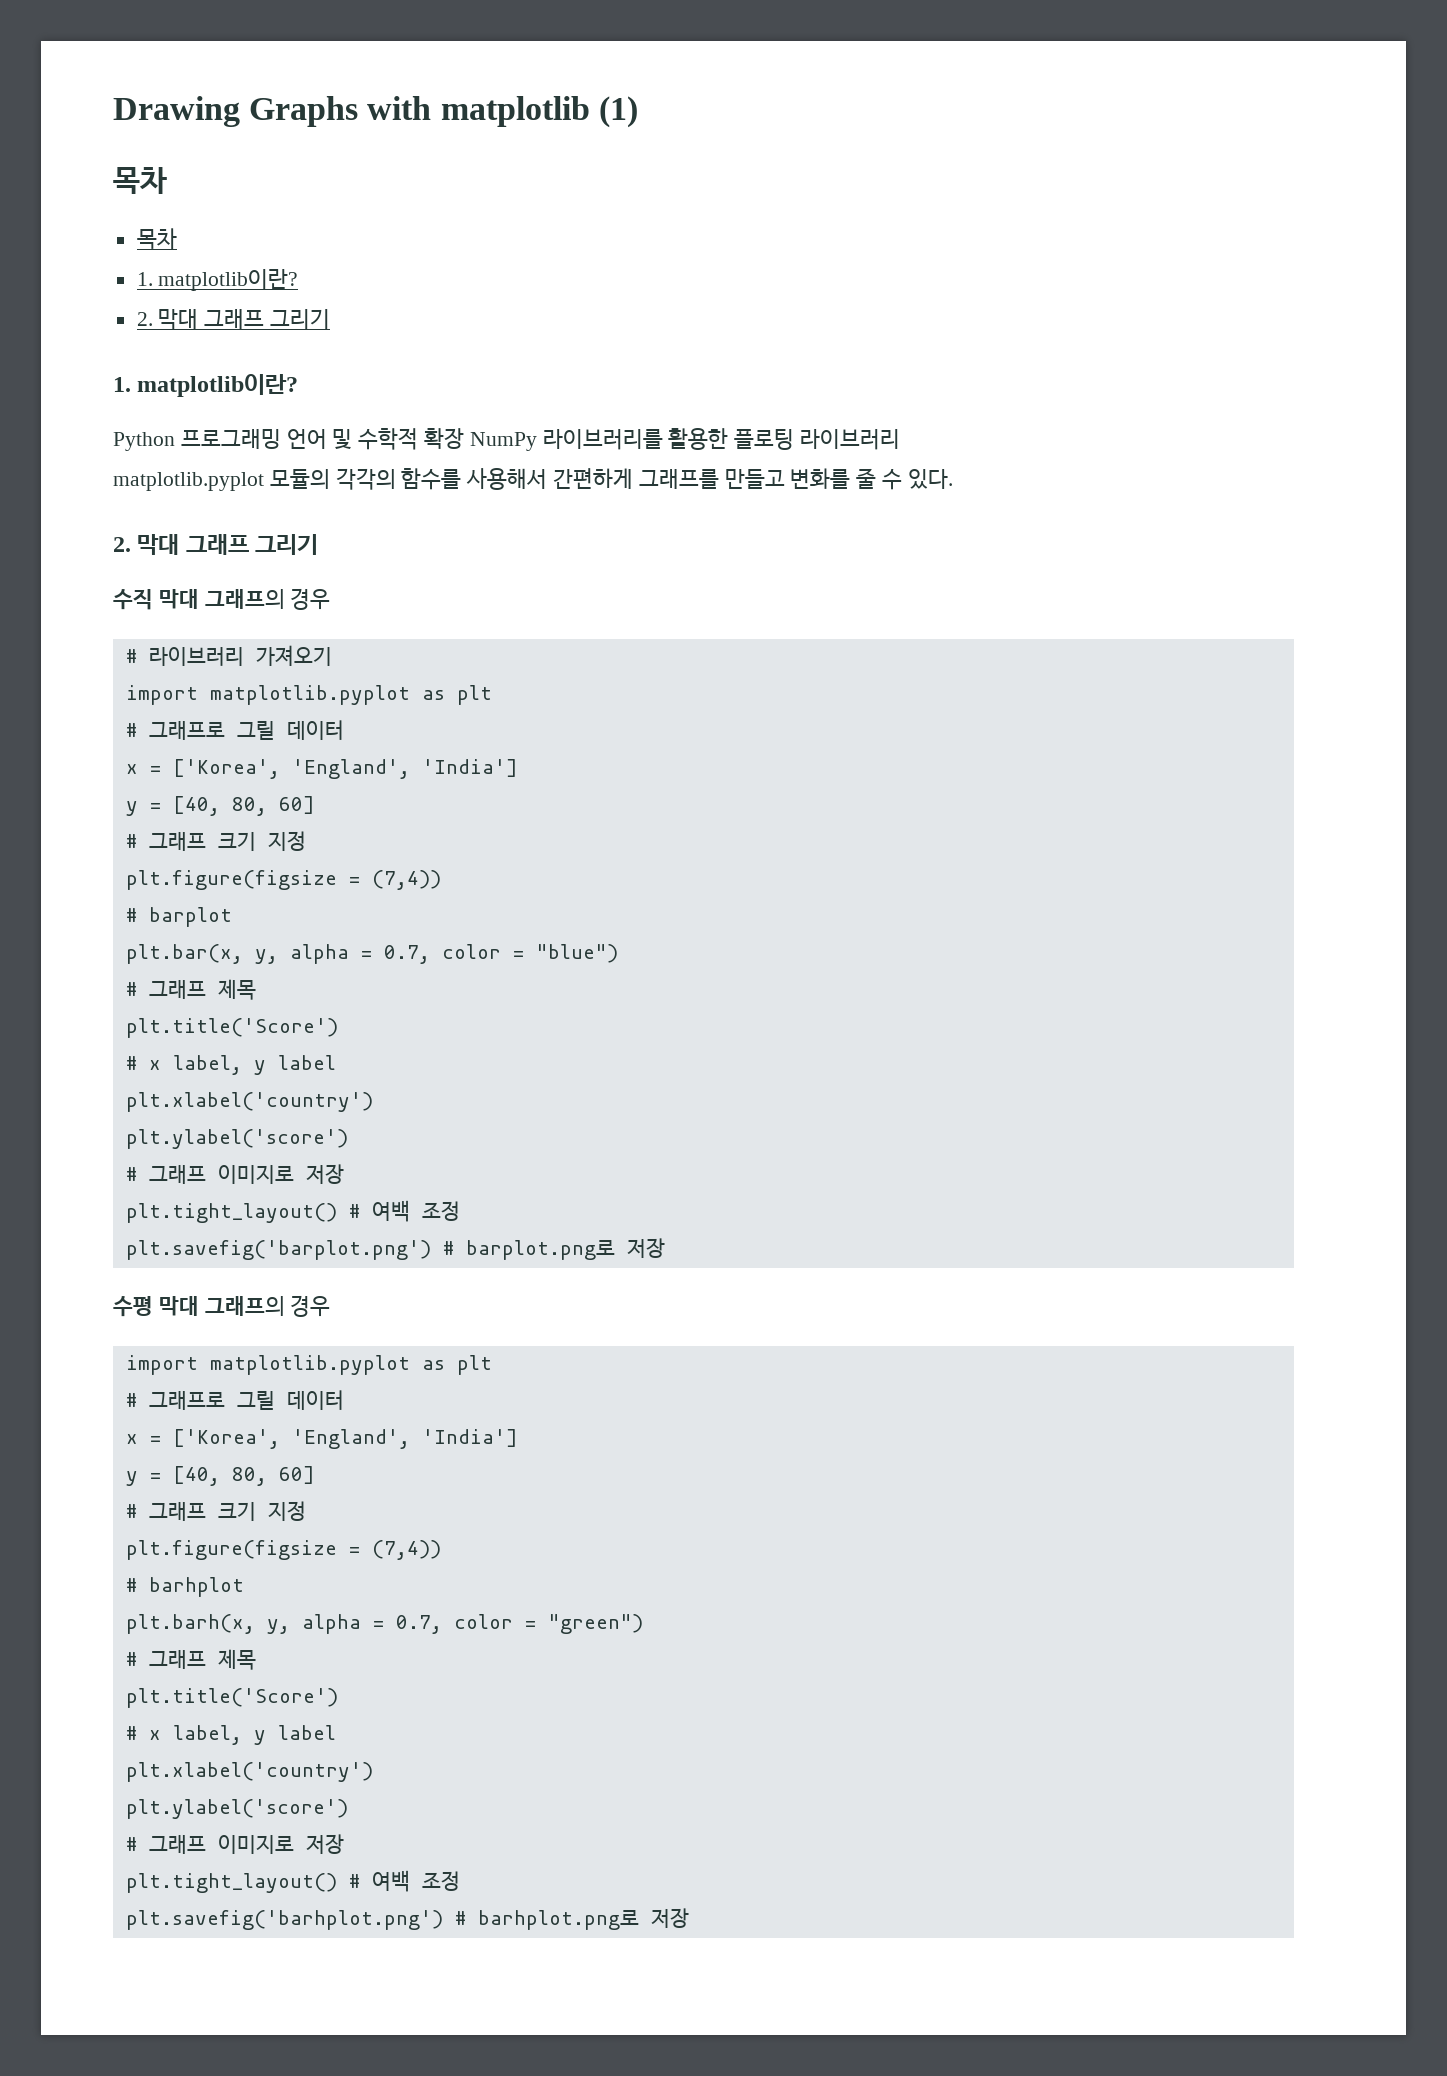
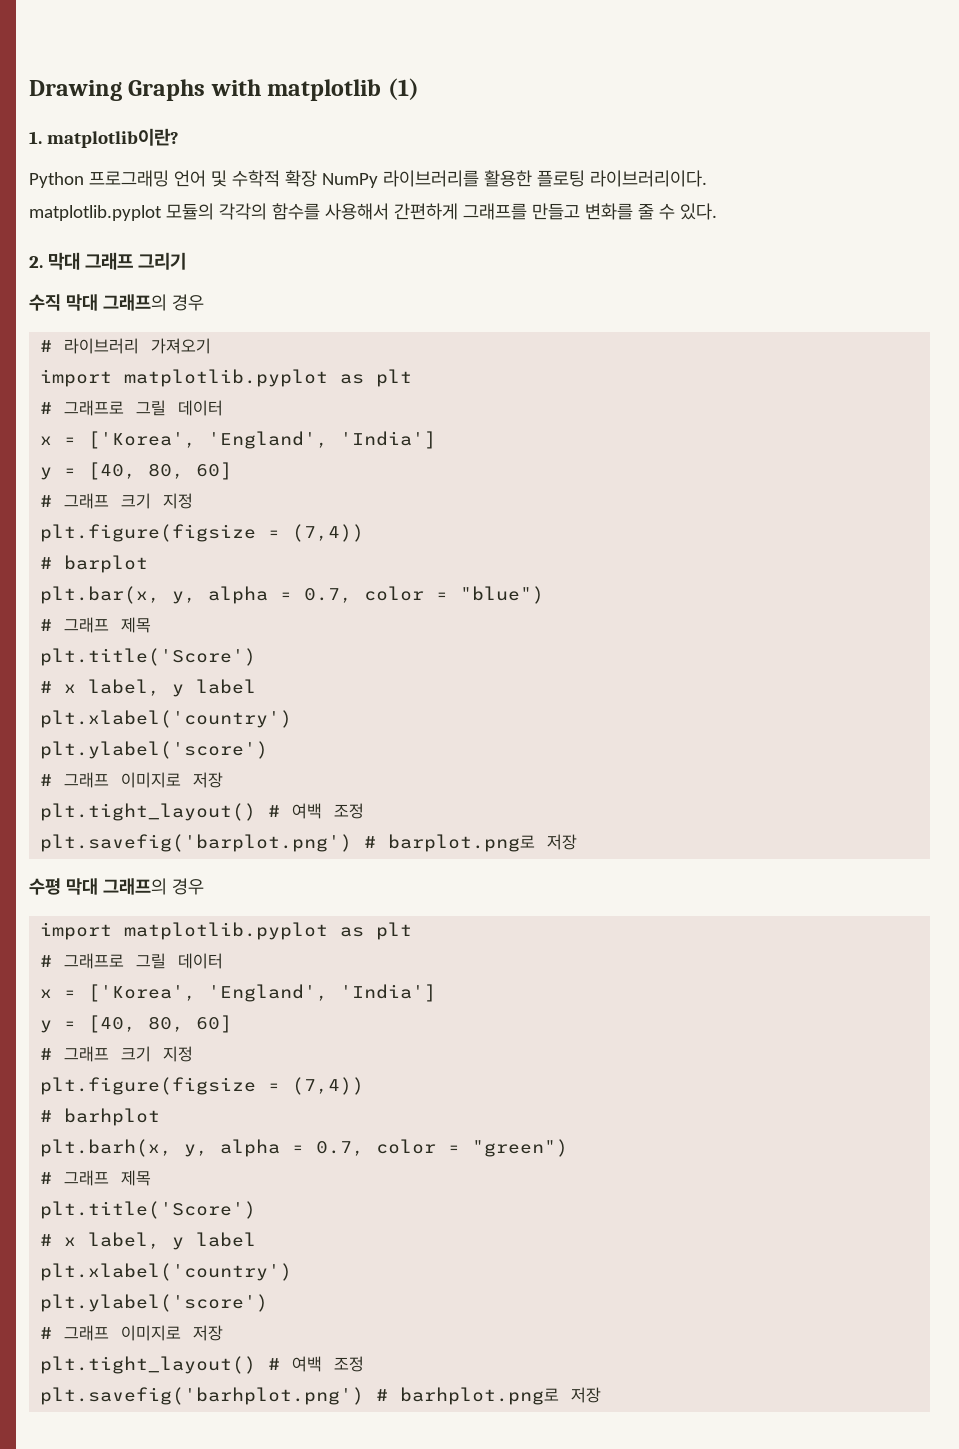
[113,167,167,194] [136,228,177,249] [136,269,299,291] [136,309,331,329] // 목차 // 목차 // 1. matplotlib이란? // 2. 막대 그래프 그리기 -> (419, 89) none
[800,429,901,450] 라이브러리 -> [589,170,707,187] 라이브러리이다.

